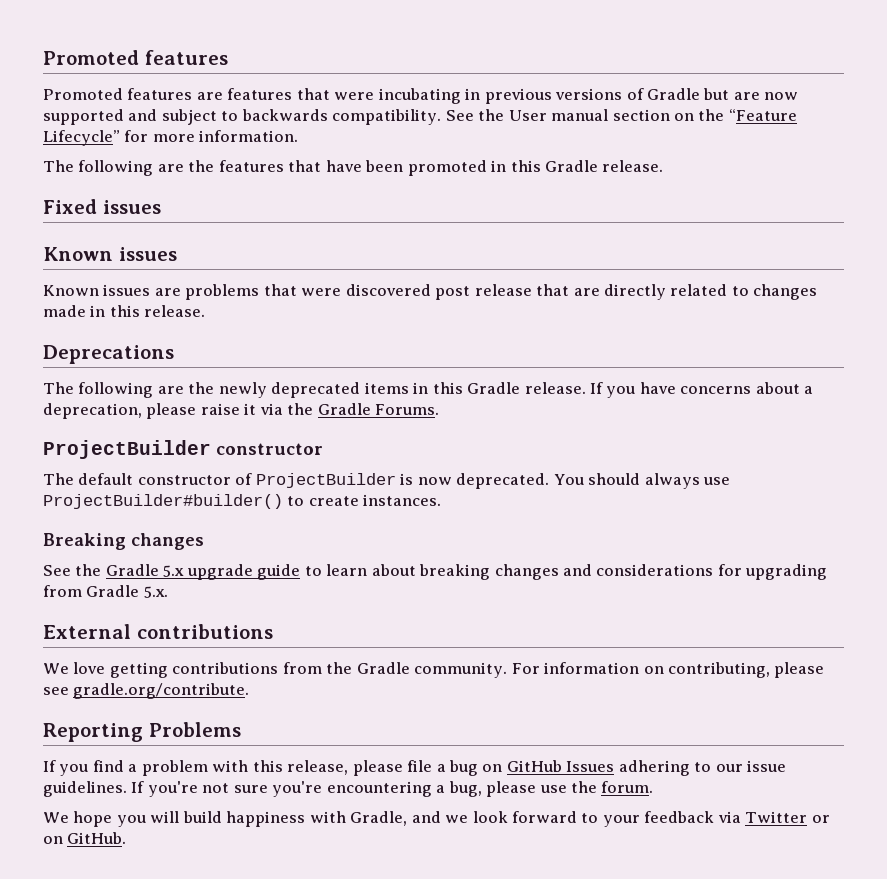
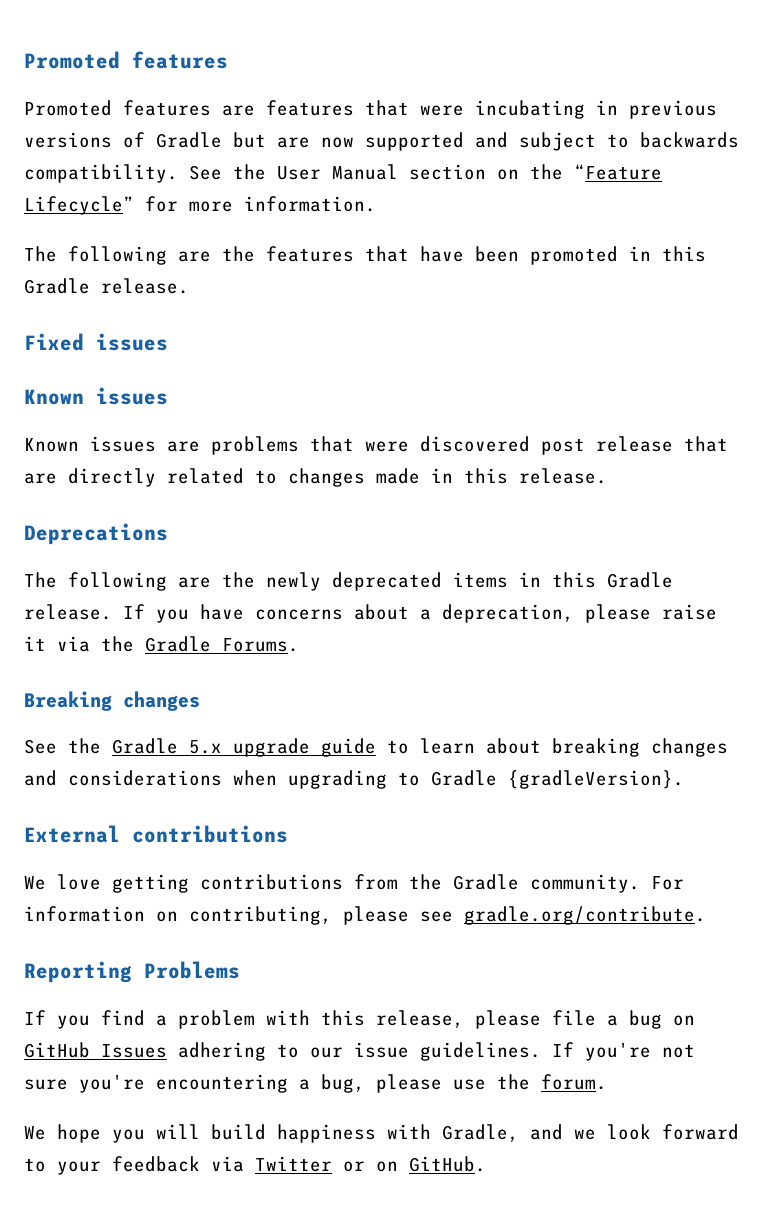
[551,109,609,121] manual -> [332,164,398,180] Manual
[43,440,323,459] [43,473,730,489] [43,494,442,509] // ProjectBuilder constructor // The default constructor of ProjectBuilder is now deprecated. You should always use ProjectBuilder#builder() to create instances. -> (299, 645) none
[717,564,828,580] [43,585,168,598] for upgrading from Gradle 5.x. -> [233,770,684,789] when upgrading to Gradle {gradleVersion}.

